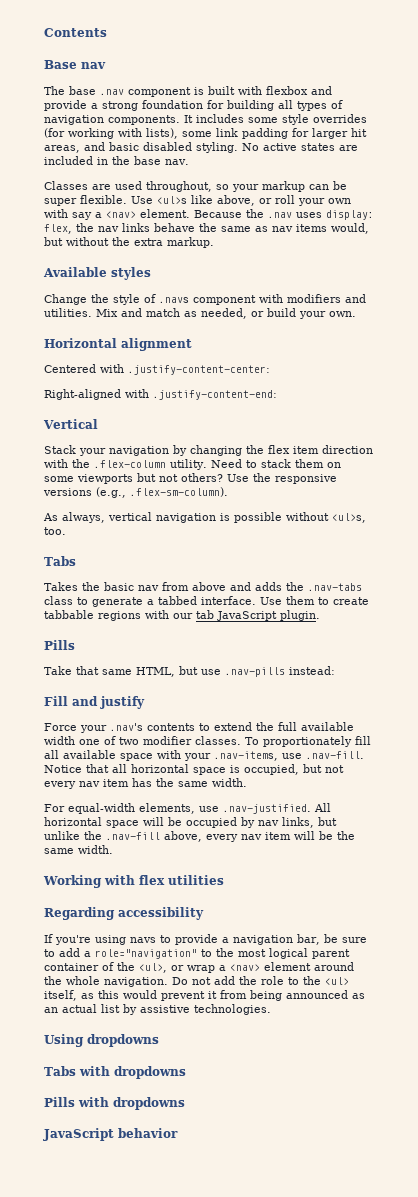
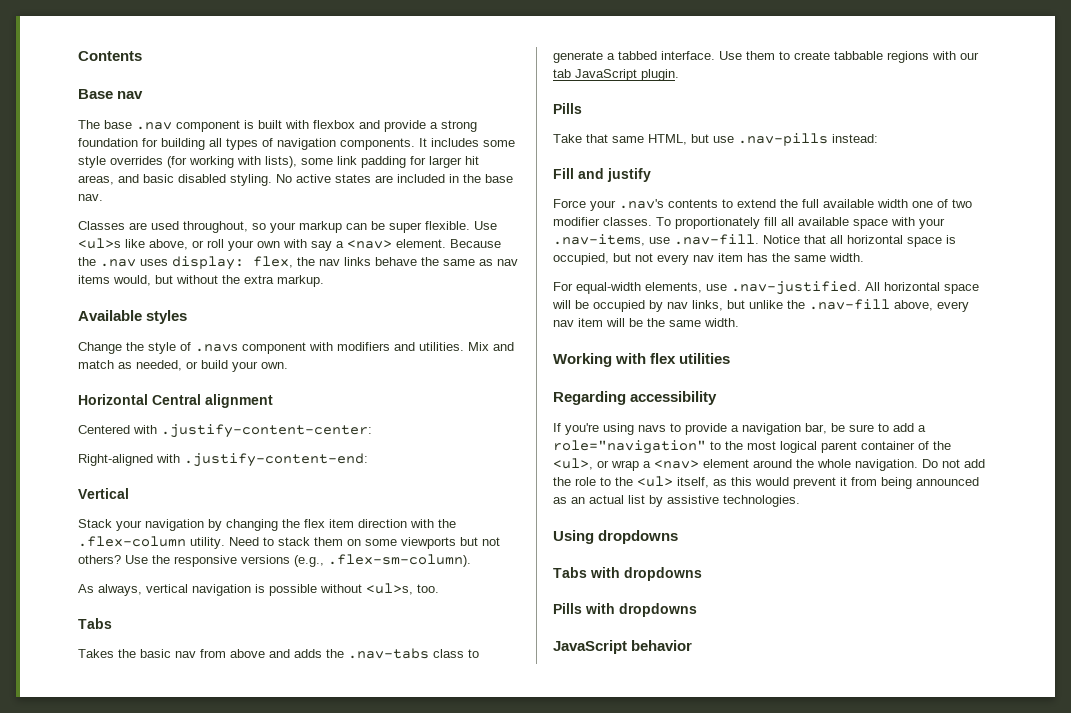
(117, 343) none -> [152,394,201,405] Central

